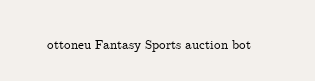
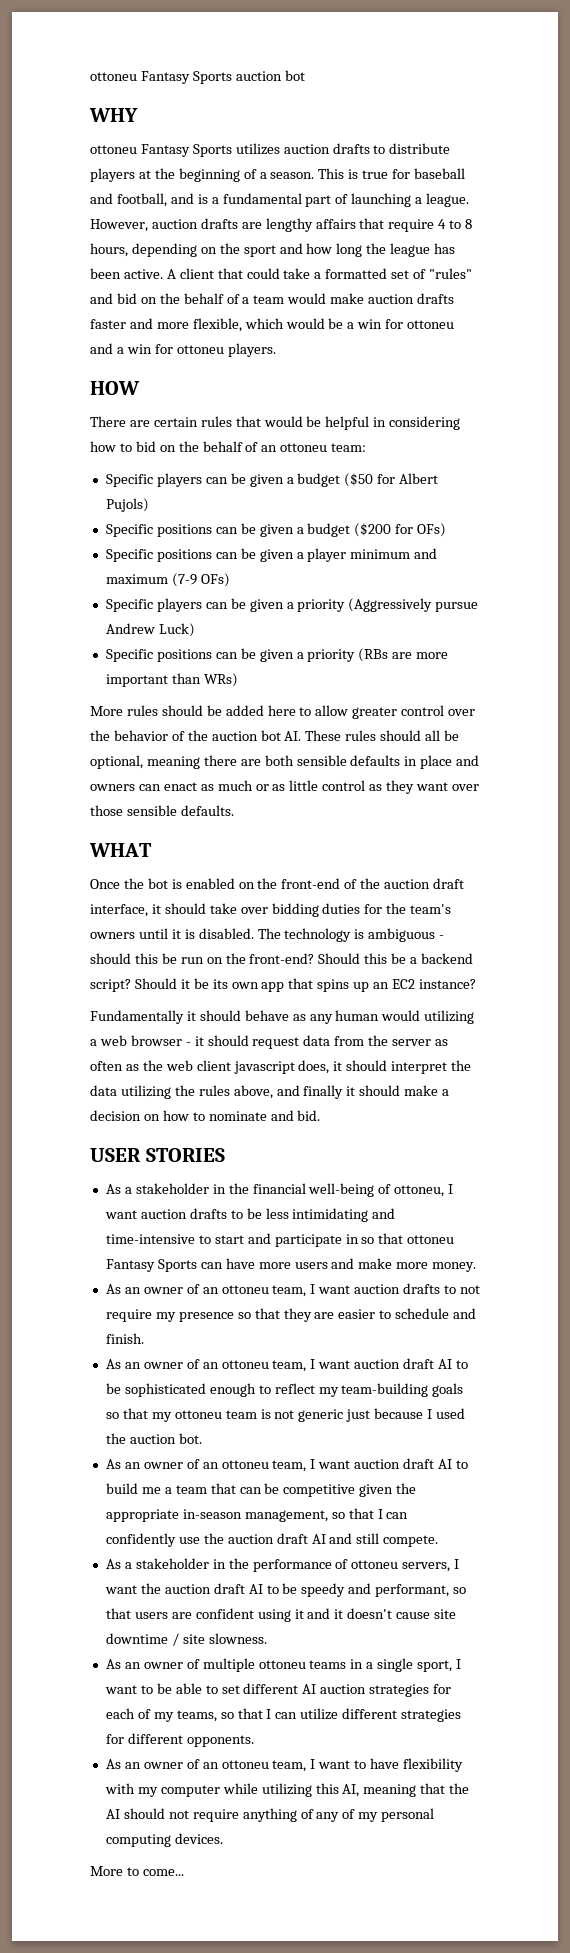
(251, 44) none -> [89,108,138,122] [90,143,451,157] [90,168,466,182] [90,193,470,207] [90,218,473,232] [90,243,456,257] [90,268,473,279] [90,293,455,304] [90,318,455,332] [90,343,276,357] [90,381,140,395] [90,416,461,430] [90,441,367,452] [105,473,439,487] [105,498,149,512] [105,523,447,537] [105,548,438,562] [105,573,230,587] [105,598,479,612] [105,623,195,637] [105,648,449,662] [105,673,238,687] [90,705,476,719] [90,730,460,741] [90,755,480,769] [90,780,479,794] [90,805,234,816] [89,843,152,857] [90,878,465,889] [90,903,452,917] [90,928,445,942] [90,953,474,964] [90,978,476,992] [90,1010,475,1024] [90,1035,449,1049] [90,1060,472,1074] [90,1085,450,1099] [90,1110,321,1121] [90,1148,225,1162] [105,1183,454,1197] [104,1208,396,1222] [105,1233,455,1247] [105,1258,477,1272] [105,1283,480,1297] [105,1308,477,1322] [105,1333,144,1344] [105,1358,468,1372] [105,1383,464,1397] [105,1408,466,1422] [105,1433,202,1444] [105,1458,468,1472] [105,1483,417,1497] [105,1508,409,1522] [105,1533,439,1547] [105,1558,460,1572] [104,1583,467,1597] [105,1608,457,1622] [105,1633,267,1646] [105,1658,462,1672] [104,1683,452,1697] [105,1708,462,1722] [105,1733,254,1747] [105,1758,464,1772] [104,1783,470,1797] [105,1808,435,1822] [105,1833,223,1847] [90,1866,184,1876] // WHY // ottoneu Fantasy Sports utilizes auction drafts to distribute players at the beginning of a season. This is true for baseball and football, and is a fundamental part of launching a league. However, auction drafts are lengthy affairs that require 4 to 8 hours, depending on the sport and how long the league has been active. A client that could take a formatted set of "rules" and bid on the behalf of a team would make auction drafts faster and more flexible, which would be a win for ottoneu and a win for ottoneu players. // HOW // There are certain rules that would be helpful in considering how to bid on the behalf of an ottoneu team: // Specific players can be given a budget ($50 for Albert Pujols) // Specific positions can be given a budget ($200 for OFs) // Specific positions can be given a player minimum and maximum (7-9 OFs) // Specific players can be given a priority (Aggressively pursue Andrew Luck) // Specific positions can be given a priority (RBs are more important than WRs) // More rules should be added here to allow greater control over the behavior of the auction bot AI. These rules should all be optional, meaning there are both sensible defaults in place and owners can enact as much or as little control as they want over those sensible defaults. // WHAT // Once the bot is enabled on the front-end of the auction draft interface, it should take over bidding duties for the team's owners until it is disabled. The technology is ambiguous - should this be run on the front-end? Should this be a backend script? Should it be its own app that spins up an EC2 instance? // Fundamentally it should behave as any human would utilizing a web browser - it should request data from the server as often as the web client javascript does, it should interpret the data utilizing the rules above, and finally it should make a decision on how to nominate and bid. // USER STORIES // As a stakeholder in the financial well-being of ottoneu, I want auction drafts to be less intimidating and time-intensive to start and participate in so that ottoneu Fantasy Sports can have more users and make more money. // As an owner of an ottoneu team, I want auction drafts to not require my presence so that they are easier to schedule and finish. // As an owner of an ottoneu team, I want auction draft AI to be sophisticated enough to reflect my team-building goals so that my ottoneu team is not generic just because I used the auction bot. // As an owner of an ottoneu team, I want auction draft AI to build me a team that can be competitive given the appropriate in-season management, so that I can confidently use the auction draft AI and still compete. // As a stakeholder in the performance of ottoneu servers, I want the auction draft AI to be speedy and performant, so that users are confident using it and it doesn't cause site downtime / site slowness. // As an owner of multiple ottoneu teams in a single sport, I want to be able to set different AI auction strategies for each of my teams, so that I can utilize different strategies for different opponents. // As an owner of an ottoneu team, I want to have flexibility with my computer while utilizing this AI, meaning that the AI should not require anything of any of my personal computing devices. // More to come...

